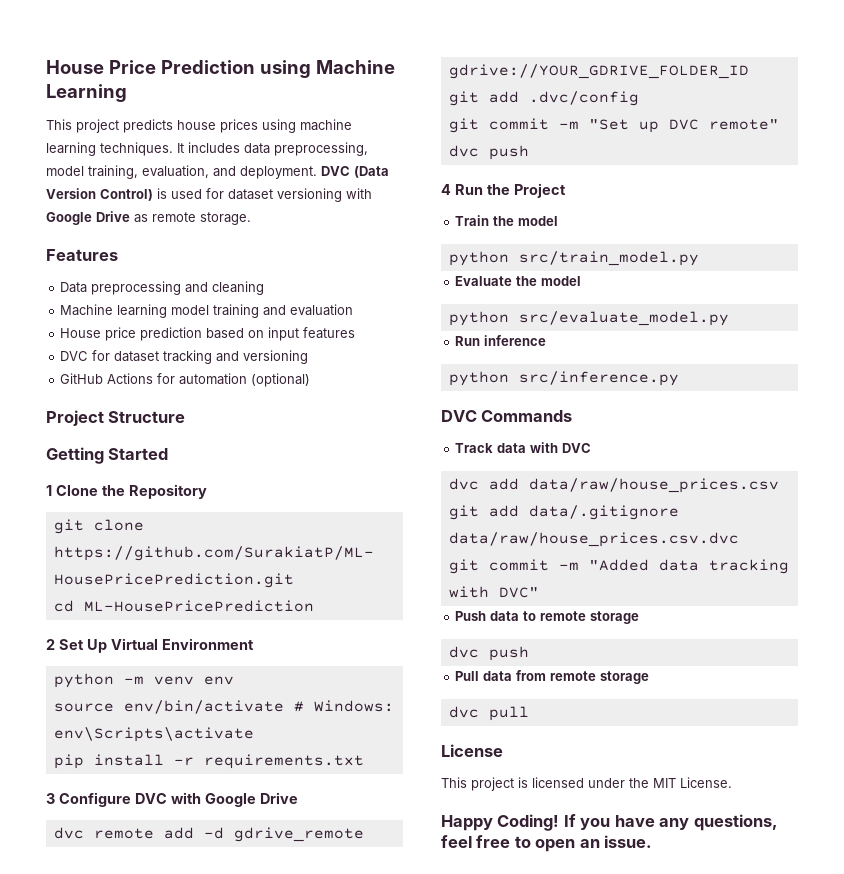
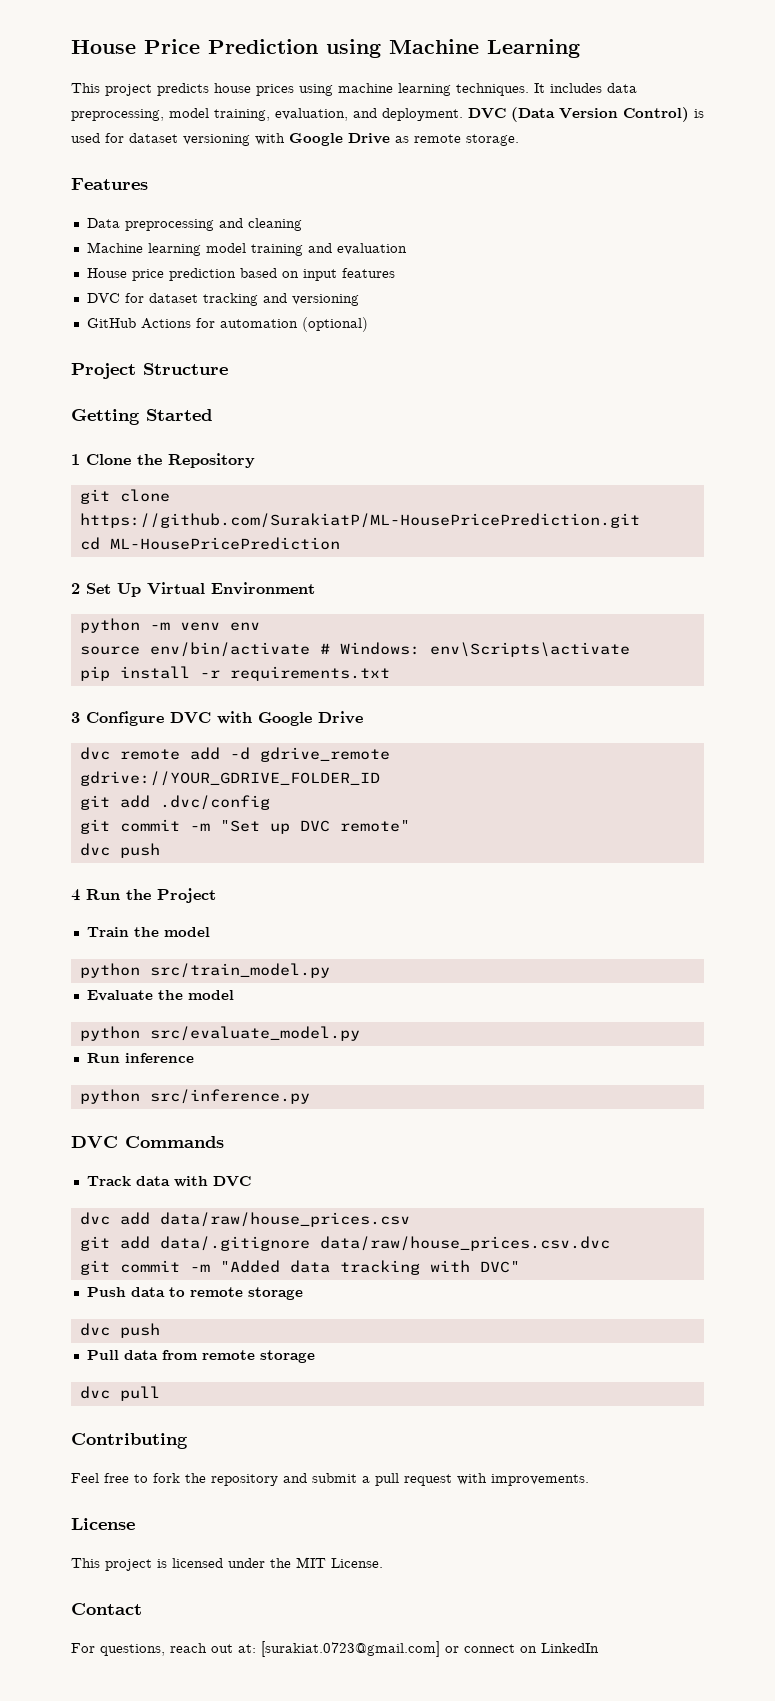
(529, 713) none -> [71,1433,188,1449] [71,1473,589,1486] // Contributing // Feel free to fork the repository and submit a pull request with improvements.
[441,814,778,831] [441,835,653,852] Happy Coding! If you have any questions, feel free to open an issue. -> [71,1603,142,1615] [71,1641,599,1657] Contact // For questions, reach out at: [surakiat.0723@gmail.com] or connect on LinkedIn

